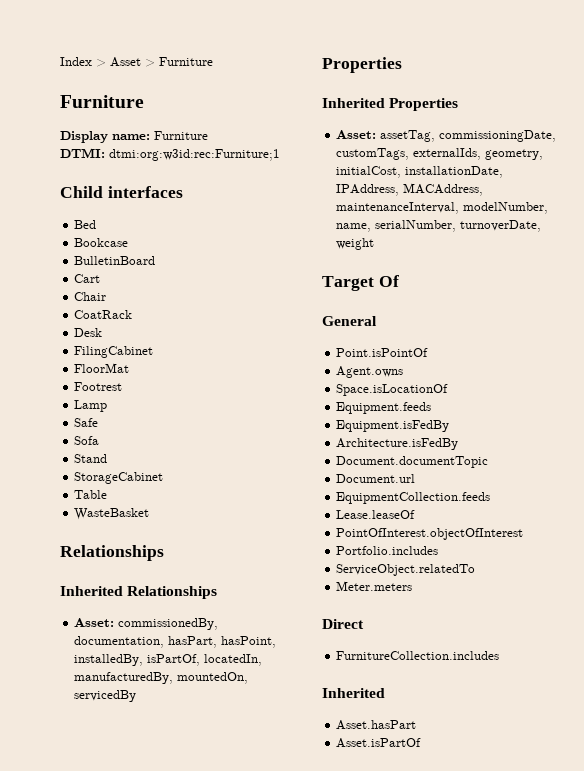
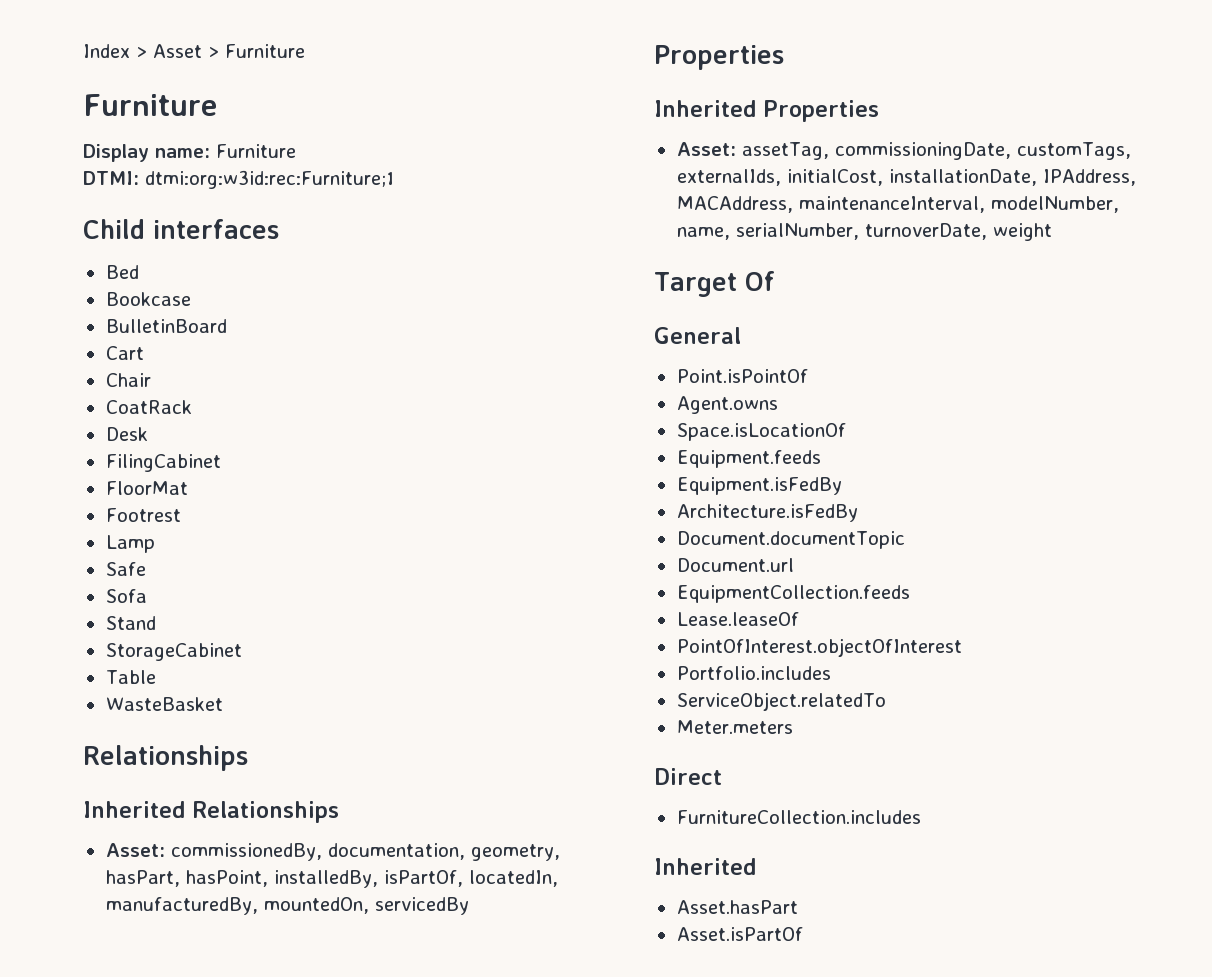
(165, 642) none -> [470,844,560,861] geometry,
[485,149,544,160] geometry, -> (781, 177) none

